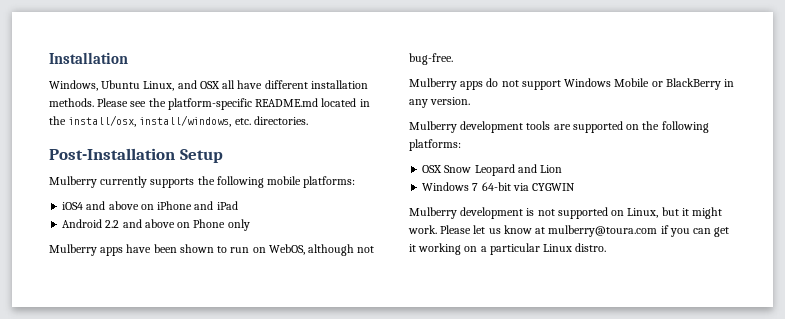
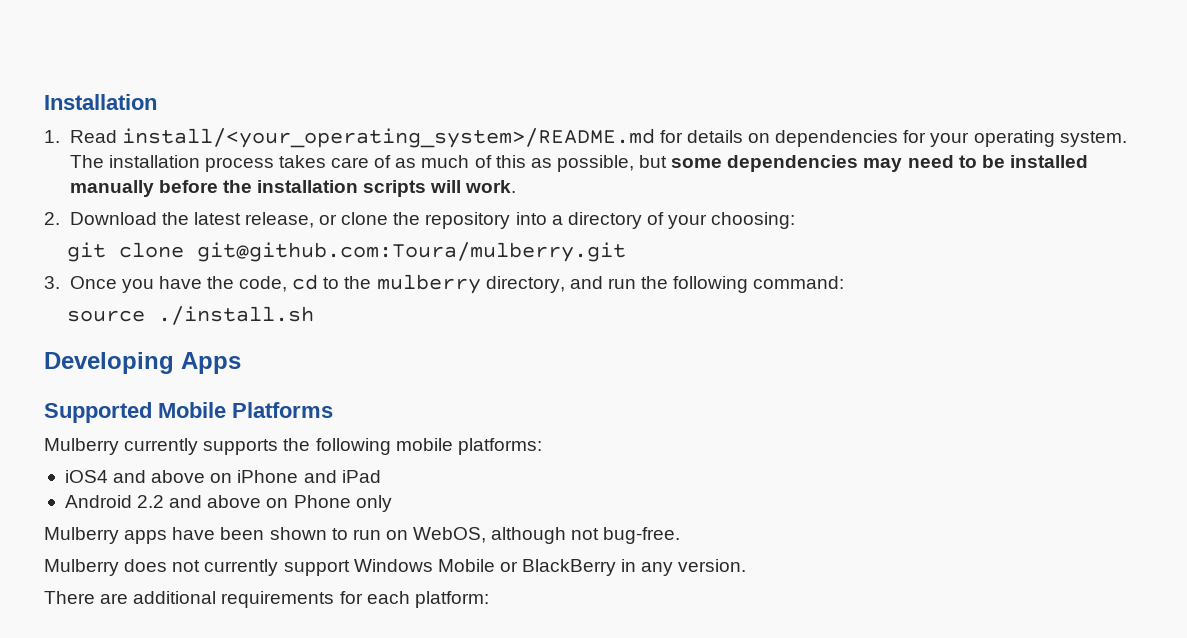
[49,80,368,91] [49,98,370,110] [49,115,308,127] [49,148,223,163] Windows, Ubuntu Linux, and OSX all have different installation methods. Please see the platform-specific README.md located in the install/osx, install/windows, etc. directories. // Post-Installation Setup -> [44,128,1127,148] [69,155,1088,172] [69,180,517,197] [44,212,796,229] [66,242,626,262] [44,274,845,294] [66,306,314,325] [44,352,241,374] [44,402,333,423] 1. Read install/<your_operating_system>/README.md for details on dependencies for your operating system. The installation process takes care of as much of this as possible, but some dependencies may need to be installed manually before the installation scripts will work. // 2. Download the latest release, or clone the repository into a directory of your choosing: // git clone git@github.com:Toura/mulberry.git // 3. Once you have the code, cd to the mulberry directory, and run the following command: // source ./install.sh // Developing Apps // Supported Mobile Platforms
[460,78,519,90] apps do not -> [124,559,279,576] does not currently
[409,121,709,133] [409,139,461,151] [422,164,563,176] [422,182,576,191] [409,207,723,219] [408,225,730,237] [409,243,607,255] Mulberry development tools are supported on the following platforms: // OSX Snow Leopard and Lion // Windows 7 64-bit via CYGWIN // Mulberry development is not supported on Linux, but it might work. Please let us know at mulberry@toura.com if you can get it working on a particular Linux distro. -> [44,591,489,608] There are additional requirements for each platform:

